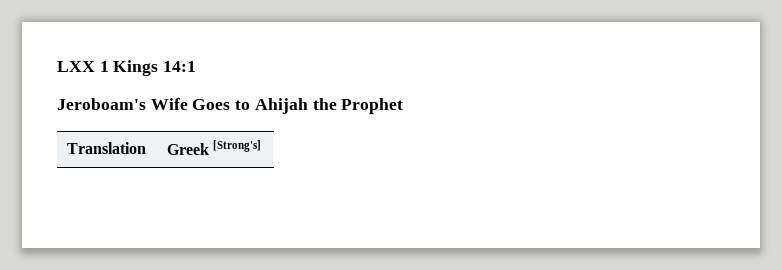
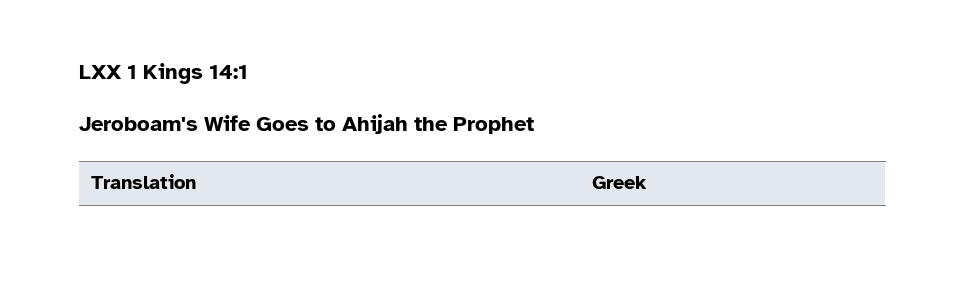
[213,140,262,152] [Strong's] -> (648, 182) none

